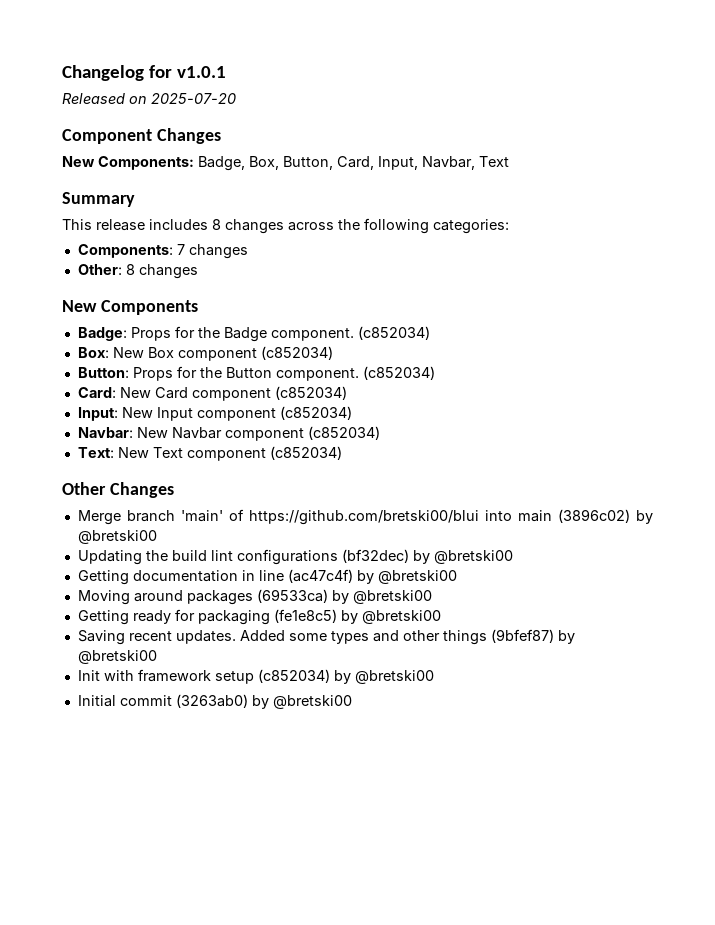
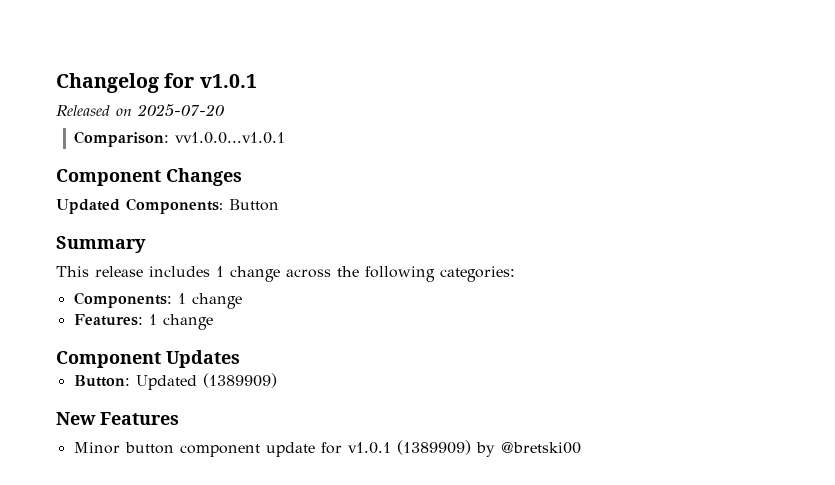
(237, 98) none -> [74,131,286,147] // Comparison: vv1.0.0...v1.0.1
[62,156,509,171] New Components: Badge, Box, Button, Card, Input, Navbar, Text -> [56,198,279,214] Updated Components: Button
[212,219,284,234] 8 changes -> [216,266,280,282] 1 change
[176,244,248,259] [77,264,198,279] [62,300,198,315] [77,326,430,342] [77,346,333,361] [77,366,435,381] [77,386,347,401] [77,406,352,421] [77,426,380,441] [77,446,342,461] [62,482,174,498] [77,509,653,525] [77,530,157,544] [77,549,513,565] [77,569,457,585] [77,589,432,605] [77,609,441,625] [77,629,575,645] [77,650,157,664] [77,669,434,684] [77,694,248,708] 7 changes // Other: 8 changes // New Components // Badge: Props for the Badge component. (c852034) // Box: New Box component (c852034) // Button: Props for the Button component. (c852034) // Card: New Card component (c852034) // Input: New Input component (c852034) // Navbar: New Navbar component (c852034) // Text: New Text component (c852034) // Other Changes // Merge branch 'main' of https://github.com/bretski00/blui into main (3896c02) by @bretski00 // Updating the build lint configurations (bf32dec) by @bretski00 // Getting documentation in line (ac47c4f) by @bretski00 // Moving around packages (69533ca) by @bretski00 // Getting ready for packaging (fe1e8c5) by @bretski00 // Saving recent updates. Added some types and other things (9bfef87) by @bretski00 // Init with framework setup (c852034) by @bretski00 // Initial commit (3263ab0) -> [177,293,242,309] [73,314,213,330] [56,350,240,368] [73,373,277,390] [56,412,179,425] [73,440,471,457] 1 change // Features: 1 change // Component Updates // Button: Updated (1389909) // New Features // Minor button component update for v1.0.1 (1389909)

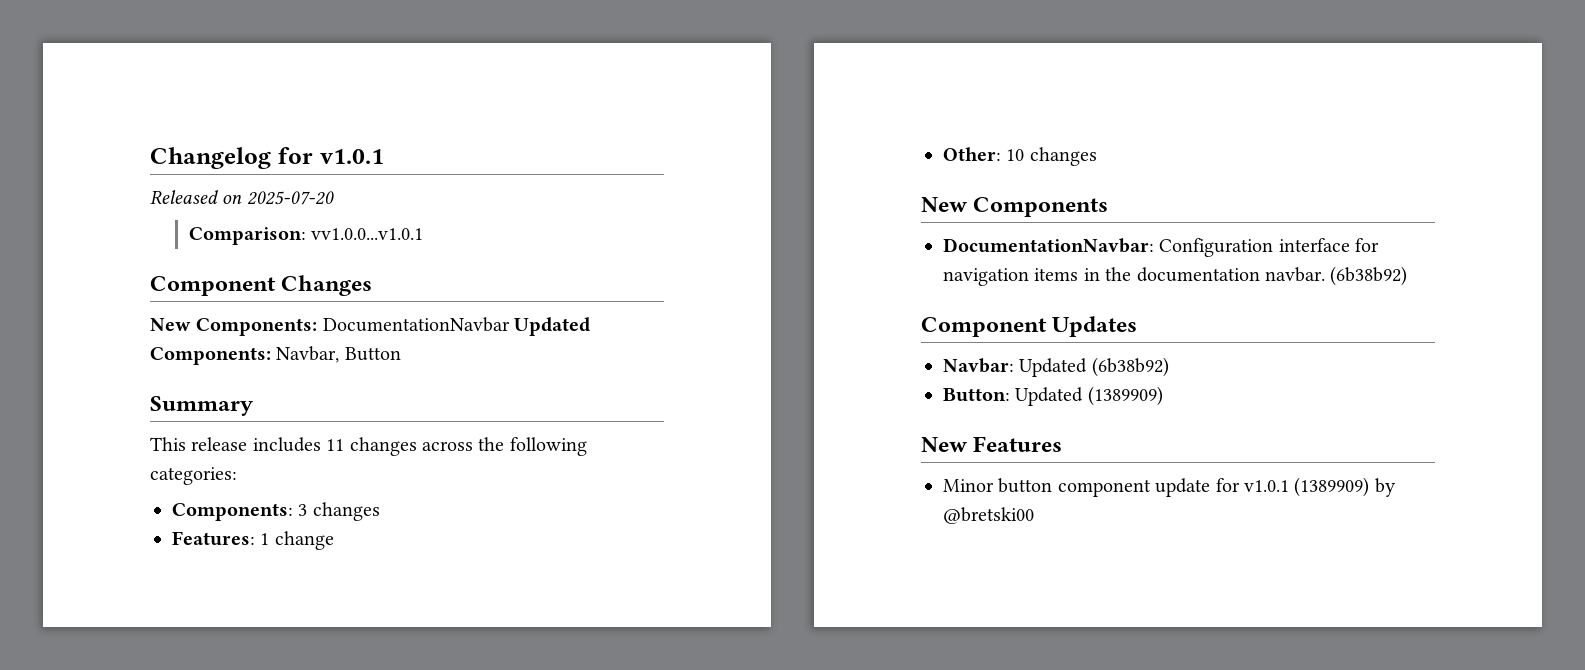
(242, 177) none -> [150,317,510,336] New Components: DocumentationNavbar
(223, 206) none -> [276,346,340,363] Navbar,
[216,266,280,282] 1 change -> [326,437,417,456] 11 changes
[177,293,242,309] 1 change -> [298,502,380,521] 3 changes
(213, 322) none -> [943,147,1097,166] [921,197,1109,217] [943,238,1380,257] [943,266,1408,286] // Other: 10 changes // New Components // DocumentationNavbar: Configuration interface for navigation items in the documentation navbar. (6b38b92)
(240, 359) none -> [943,357,1169,377] // Navbar: Updated (6b38b92)

